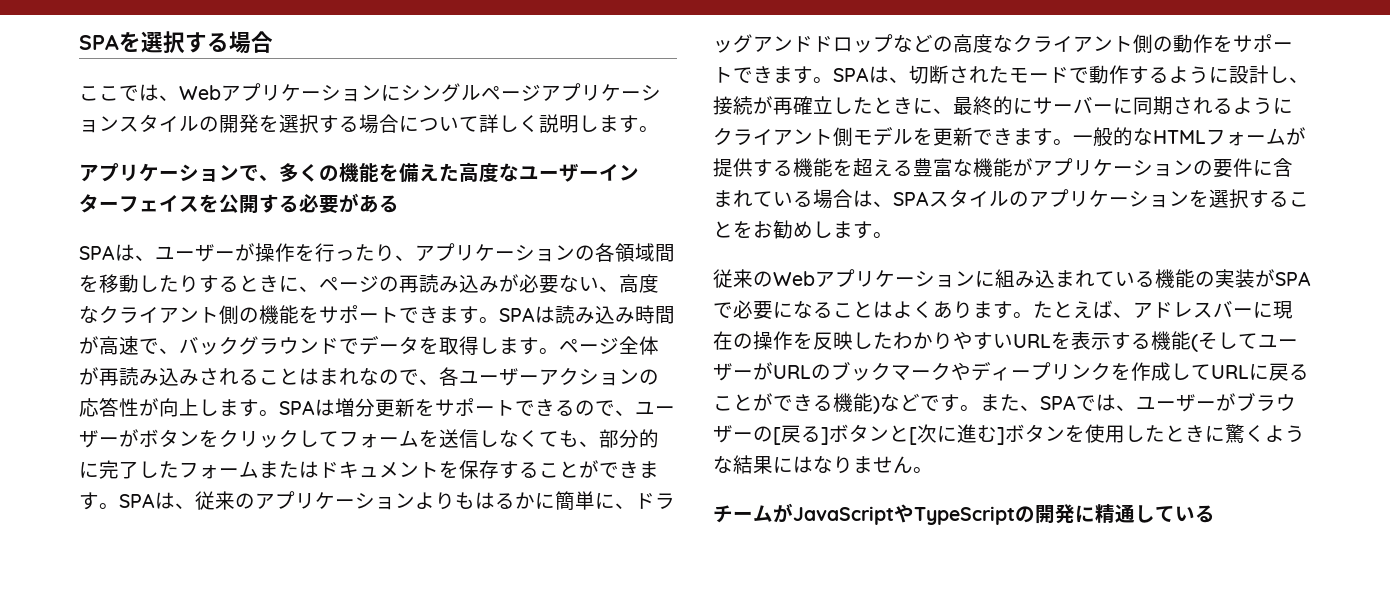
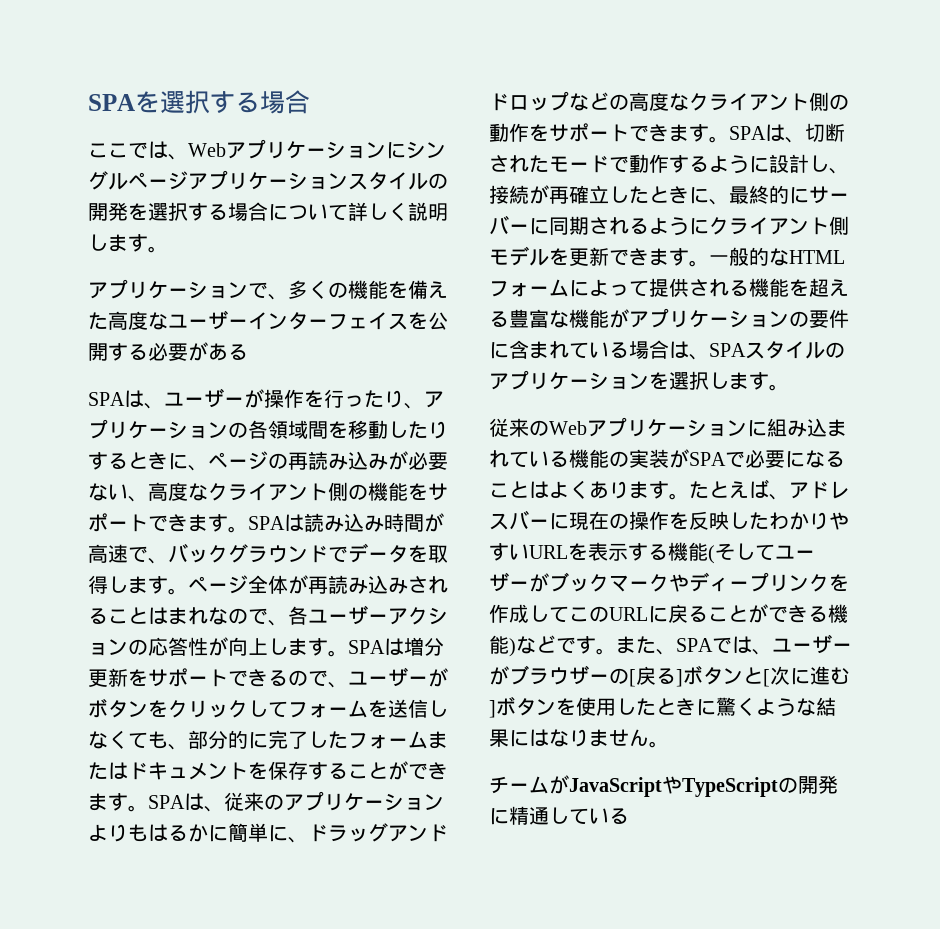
[1286,127,1306,145] [713,158,773,177] が提供す -> [569,278,729,297] によって提供され
[1249,190,1309,208] [713,220,813,239] することをお勧め -> (709, 380) none
[773,364,831,380] URLの -> (549, 582) none
(1211, 372) none -> [569,606,609,622] この

